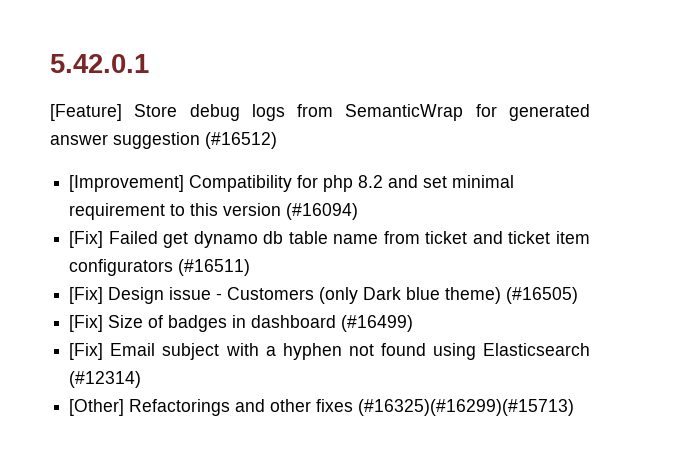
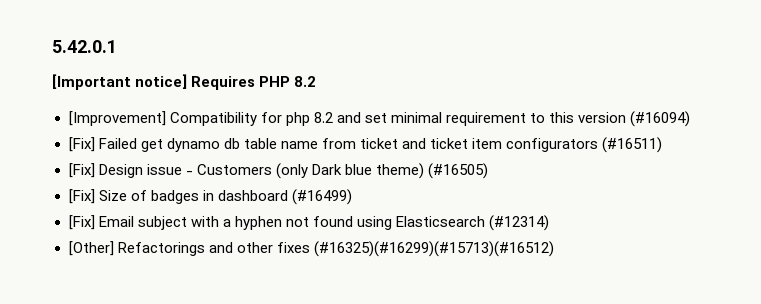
[50,104,590,121] [50,132,277,149] [Feature] Store debug logs from SemanticWrap for generated answer suggestion (#16512) -> [52,74,317,90] [Important notice] Requires PHP 8.2
[358,399,575,416] (#16325)(#16299)(#15713) -> [313,241,554,257] (#16325)(#16299)(#15713)(#16512)

